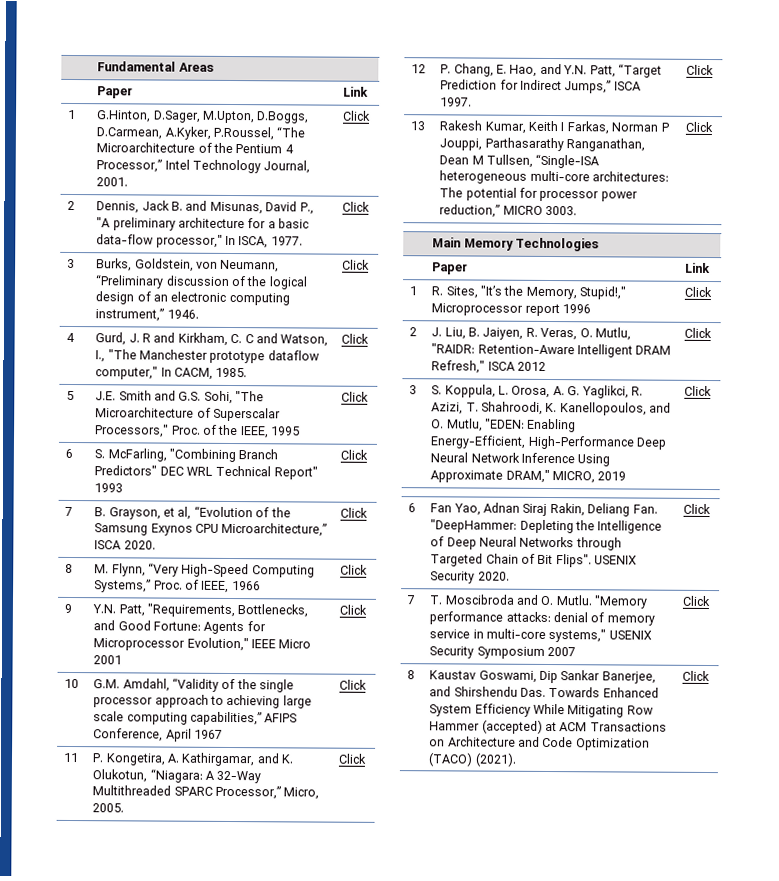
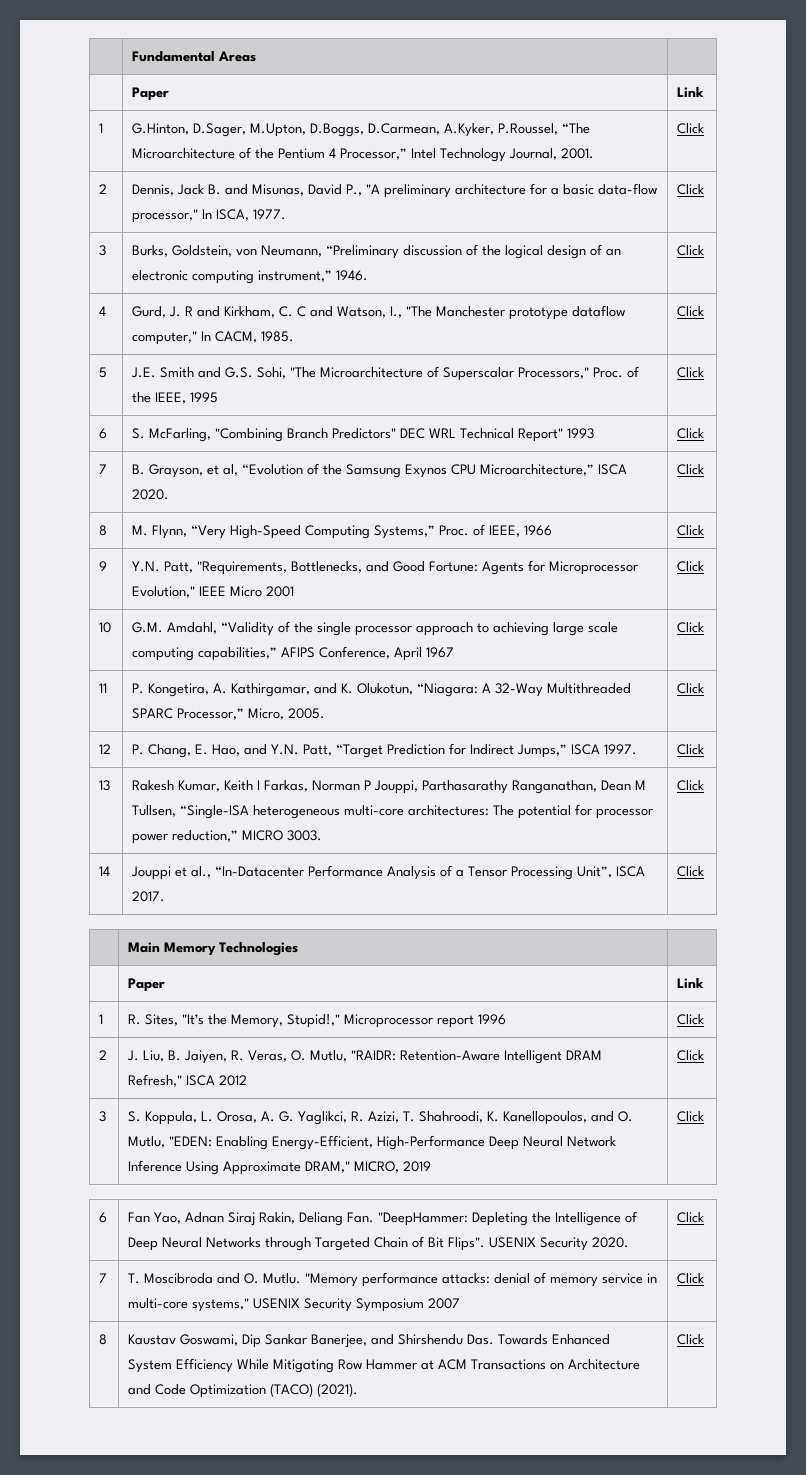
(715, 127) none -> [99,866,111,876] [131,865,646,880] [132,891,166,902] [677,866,705,877] // 14 | Jouppi et al., “In-Datacenter Performance Analysis of a Tensor Processing Unit”, ISCA 2017. | Click
[481,719,543,734] (accepted) -> (418, 1364) none

